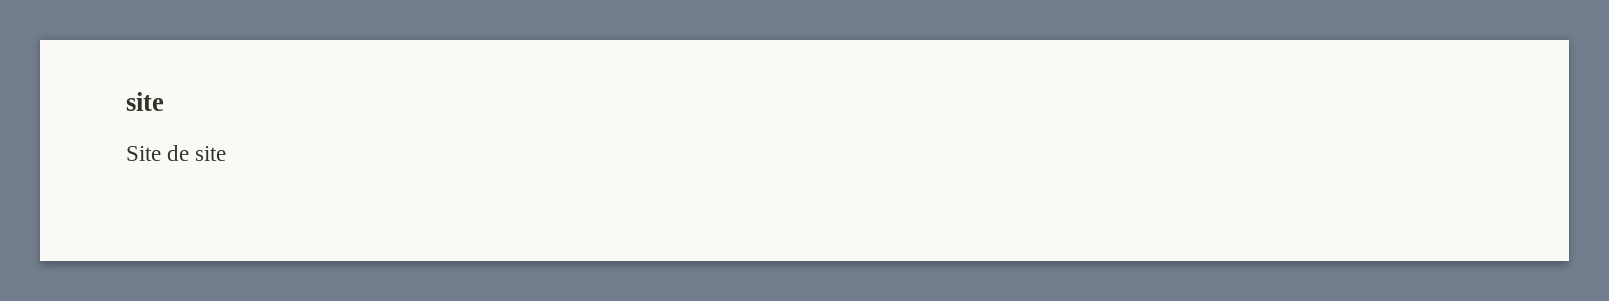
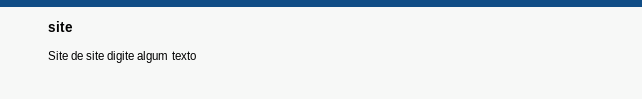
(227, 153) none -> [107,51,196,63] digite algum texto

